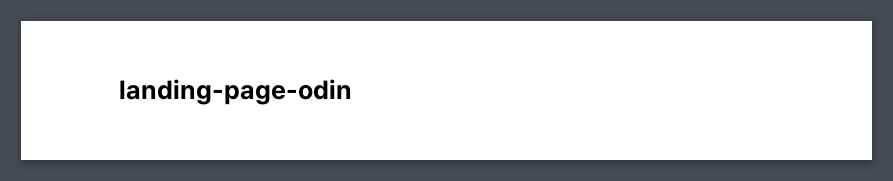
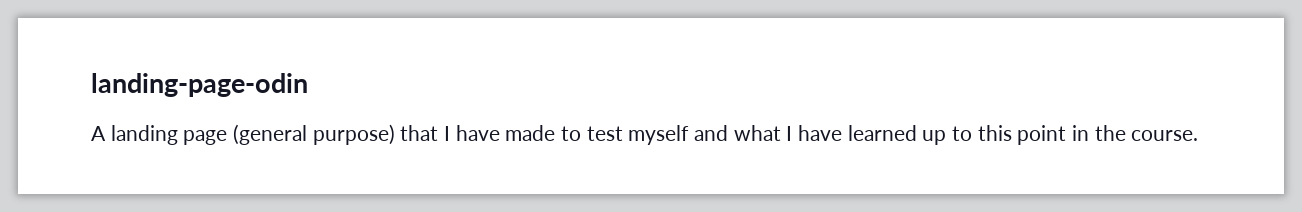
(352, 92) none -> [91,124,1199,145] // A landing page (general purpose) that I have made to test myself and what I have learned up to this point in the course.

